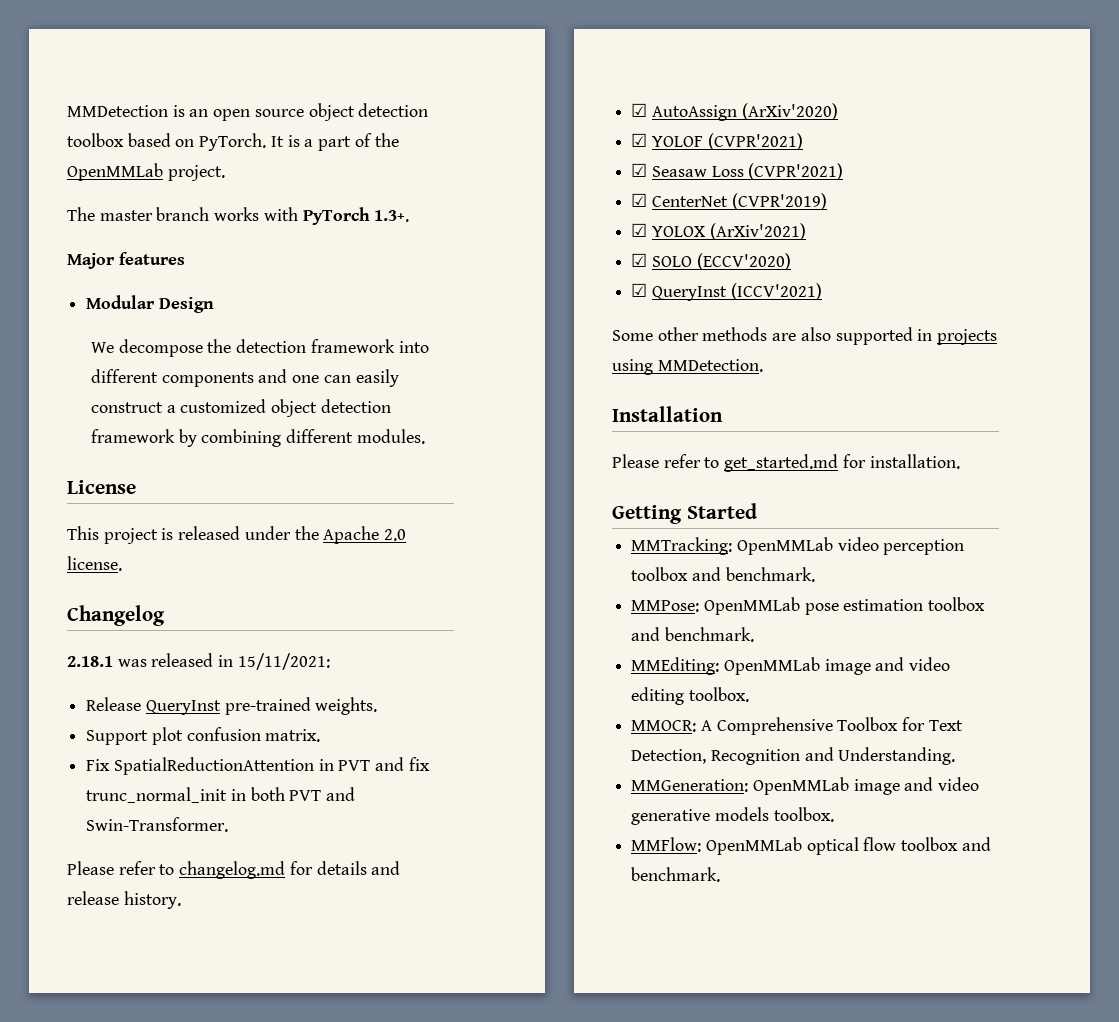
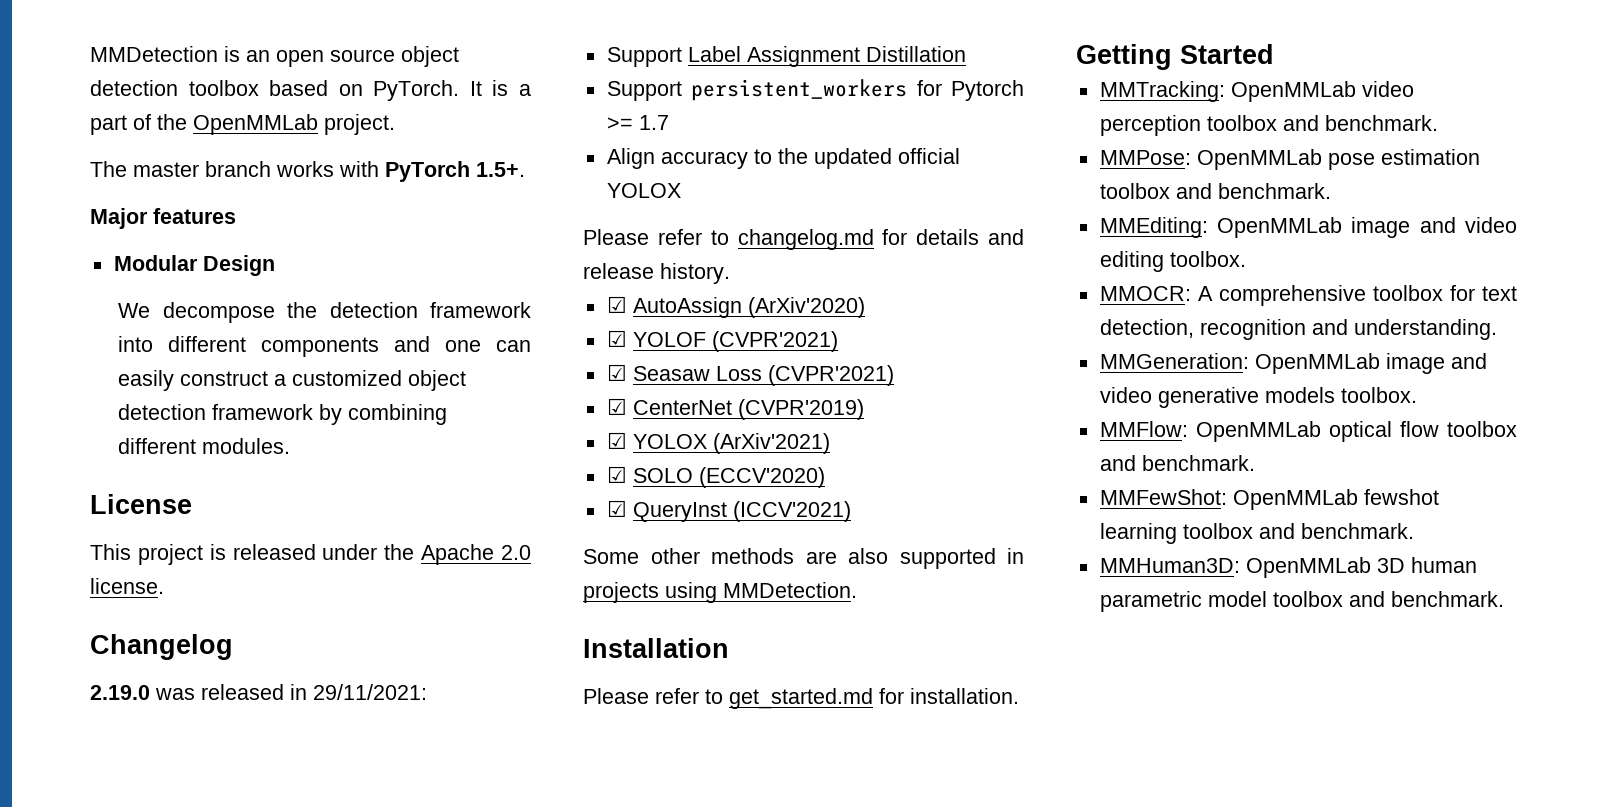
[374,210,410,222] 1.3+. -> [476,162,525,177] 1.5+.
[67,656,113,667] 2.18.1 -> [90,685,150,700] 2.19.0
[237,653,330,670] [86,697,378,715] [86,727,321,745] [86,757,430,775] [86,787,356,803] [86,817,229,832] 15/11/2021: // Release QueryInst pre-trained weights. // Support plot confusion matrix. // Fix SpatialReductionAttention in PVT and fix trunc_normal_init in both PVT and Swin-Transformer. -> [313,684,427,700] [606,46,966,67] [606,79,1024,101] [606,115,669,130] [606,148,960,169] [606,183,681,198] 29/11/2021: // Support Label Assignment Distillation // Support persistent_workers for Pytorch >= 1.7 // Align accuracy to the updated official YOLOX
[716,717,963,735] [631,747,956,765] Comprehensive Toolbox for Text Detection, Recognition and Understanding. -> [1218,285,1517,306] [1099,319,1497,340] comprehensive toolbox for text detection, recognition and understanding.
(721, 874) none -> [1099,489,1439,510] [1099,523,1414,544] [1099,557,1477,578] [1099,591,1504,612] // MMFewShot: OpenMMLab fewshot learning toolbox and benchmark. // MMHuman3D: OpenMMLab 3D human parametric model toolbox and benchmark.

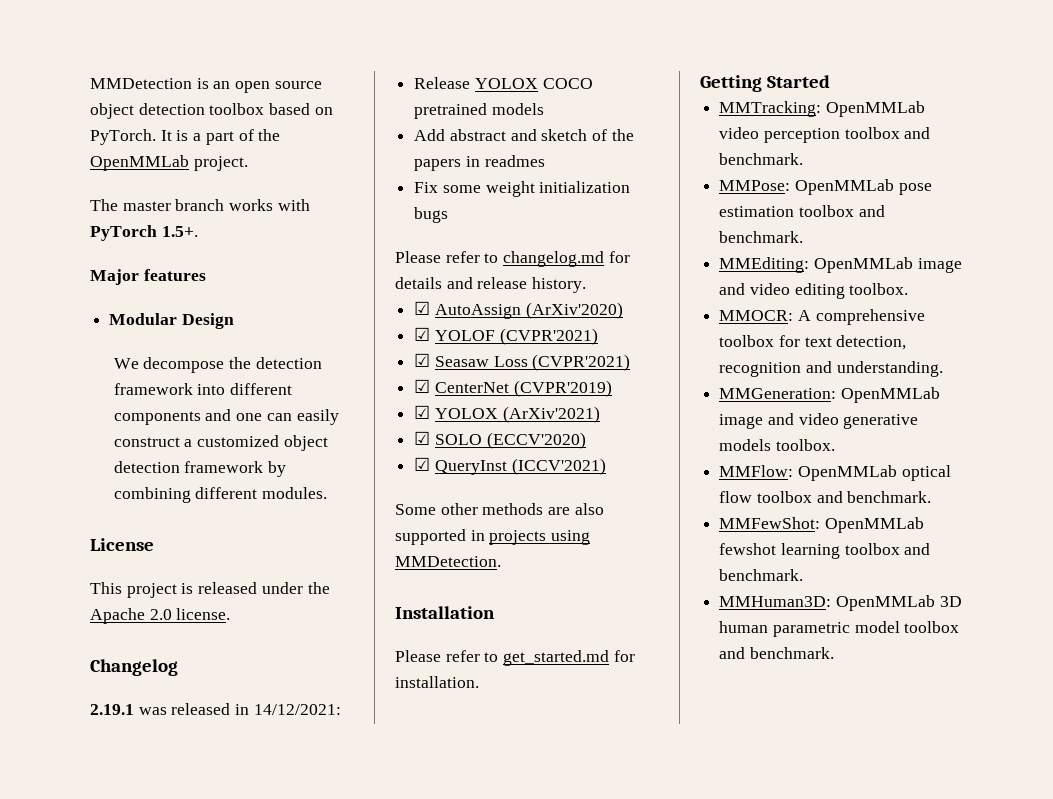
[90,685,150,700] 2.19.0 -> [90,704,134,715] 2.19.1
[313,684,427,700] [606,46,966,67] [606,79,1024,101] [606,115,669,130] [606,148,960,169] [606,183,681,198] 29/11/2021: // Support Label Assignment Distillation // Support persistent_workers for Pytorch >= 1.7 // Align accuracy to the updated official YOLOX -> [253,704,341,715] [414,77,593,89] [414,103,544,119] [414,129,634,141] [414,155,545,171] [414,181,631,197] [414,207,449,223] 14/12/2021: // Release YOLOX COCO pretrained models // Add abstract and sketch of the papers in readmes // Fix some weight initialization bugs

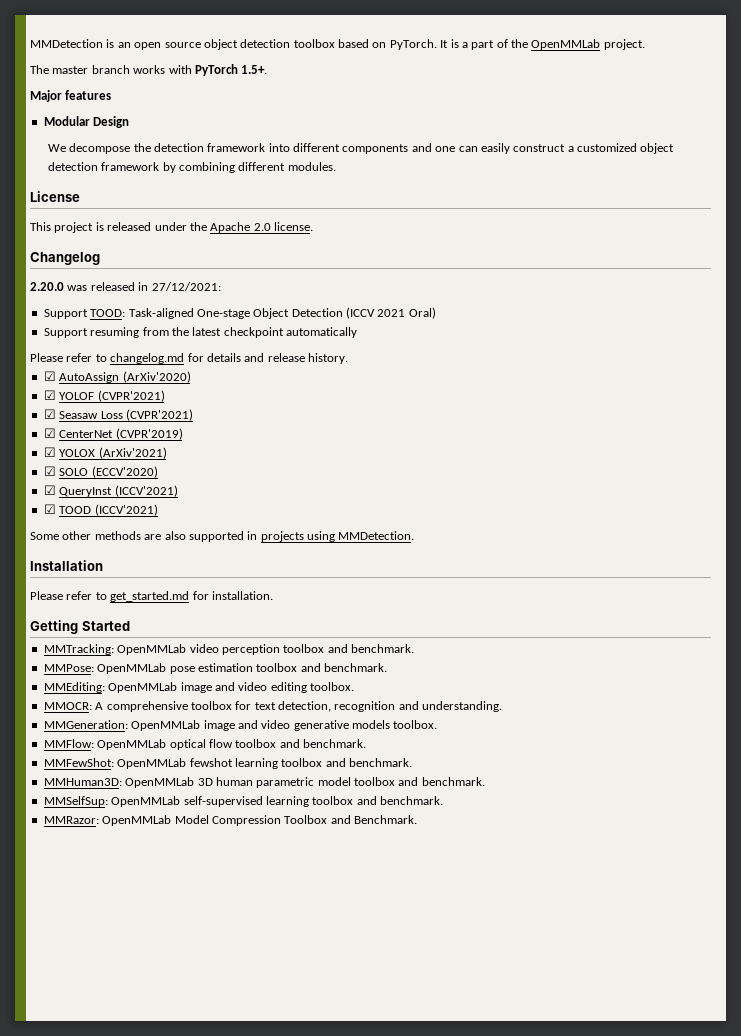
[90,704,134,715] 2.19.1 -> [30,282,64,291] 2.20.0
[253,704,341,715] [414,77,593,89] [414,103,544,119] [414,129,634,141] [414,155,545,171] [414,181,631,197] [414,207,449,223] 14/12/2021: // Release YOLOX COCO pretrained models // Add abstract and sketch of the papers in readmes // Fix some weight initialization bugs -> [151,282,221,291] [43,307,436,319] [43,327,357,338] 27/12/2021: // Support TOOD: Task-aligned One-stage Object Detection (ICCV 2021 Oral) // Support resuming from the latest checkpoint automatically
(606, 466) none -> [43,504,158,516] // ☑ TOOD (ICCV'2021)
(834, 653) none -> [43,796,443,807] [43,815,417,826] // MMSelfSup: OpenMMLab self-supervised learning toolbox and benchmark. // MMRazor: OpenMMLab Model Compression Toolbox and Benchmark.

